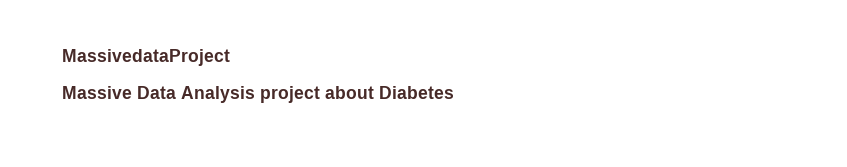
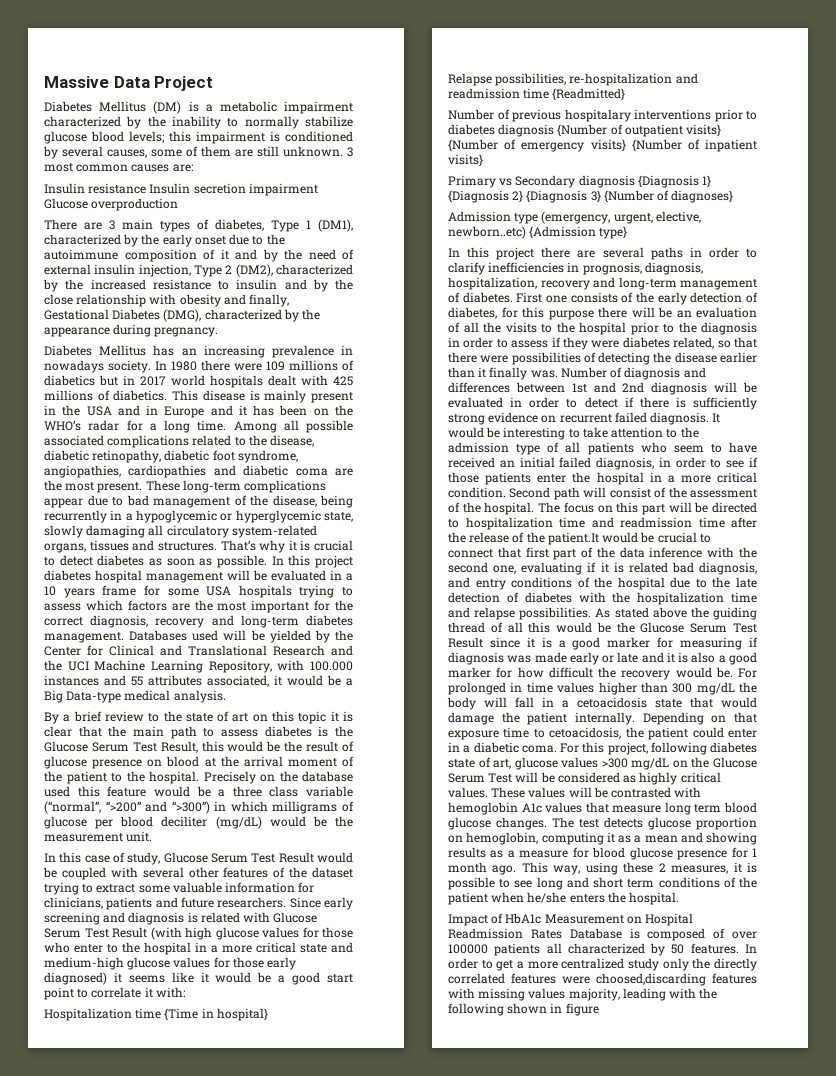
[62,49,230,66] MassivedataProject // -> (44, 82) none
[181,86,454,103] Analysis project about Diabetes -> [154,76,214,91] [44,101,353,114] [44,116,353,129] [44,131,353,144] [43,146,353,159] [44,163,193,172] [44,183,318,196] [44,198,179,211] [44,219,353,232] [44,234,285,247] [44,249,354,262] [44,264,354,277] [43,279,353,292] [44,294,290,307] [44,309,321,322] [44,324,219,337] [44,345,353,358] [44,360,354,373] [44,375,353,388] [44,390,354,403] [44,405,353,418] [44,420,353,433] [44,435,315,448] [44,450,298,463] [44,465,353,478] [44,480,327,493] [44,495,353,508] [44,510,353,523] [44,525,317,538] [44,540,353,553] [44,555,353,568] [44,570,353,583] [44,585,353,598] [44,600,353,613] [44,615,353,628] [44,630,353,643] [44,645,353,656] [44,660,353,673] [44,675,353,687] [44,690,226,703] [44,711,354,724] [44,726,353,739] [44,741,354,753] [44,756,354,769] [44,771,353,784] [44,786,353,797] [44,801,354,814] [44,816,353,829] [44,831,153,842] [44,852,353,865] [43,867,353,880] [44,882,315,895] [44,897,354,910] [44,912,318,925] [44,927,353,940] [44,942,353,955] [44,957,297,970] [44,972,353,985] [44,987,185,1000] [44,1008,268,1021] [448,73,698,86] [448,88,626,101] [448,109,757,122] [448,124,722,137] [448,139,757,152] [448,154,483,167] [448,175,712,188] [448,190,734,203] [448,211,701,224] [448,226,628,239] [448,247,757,260] [448,262,703,275] [448,277,757,290] [448,292,758,305] [448,307,757,320] [448,322,757,335] [448,337,757,350] [448,352,757,365] [448,367,706,380] [448,382,757,395] [448,397,757,410] [448,412,721,425] [448,427,699,440] [448,442,757,455] [448,457,758,470] [448,472,757,485] [448,487,757,500] [448,502,757,515] [448,517,757,530] [448,532,711,545] [448,547,757,560] [448,562,757,575] [448,577,757,590] [448,592,757,605] [448,607,757,620] [448,622,757,633] [448,637,758,650] [448,652,757,665] [448,667,757,680] [448,682,757,695] [447,697,757,710] [448,712,757,725] [448,727,757,740] [448,742,757,755] [448,757,757,770] [448,772,721,785] [448,787,702,798] [448,802,757,815] [448,817,757,830] [448,832,757,845] [448,847,757,860] [448,862,757,875] [448,877,757,890] [448,892,680,905] [448,913,694,926] [448,928,757,941] [448,943,757,956] [448,958,757,971] [448,973,757,986] [448,988,718,1001] [448,1003,599,1016] Project // Diabetes Mellitus (DM) is a metabolic impairment characterized by the inability to normally stabilize glucose blood levels; this impairment is conditioned by several causes, some of them are still unknown. 3 most common causes are: // Insulin resistance Insulin secretion impairment Glucose overproduction // There are 3 main types of diabetes, Type 1 (DM1), characterized by the early onset due to the autoimmune composition of it and by the need of external insulin injection, Type 2 (DM2), characterized by the increased resistance to insulin and by the close relationship with obesity and finally, Gestational Diabetes (DMG), characterized by the appearance during pregnancy. // Diabetes Mellitus has an increasing prevalence in nowadays society. In 1980 there were 109 millions of diabetics but in 2017 world hospitals dealt with 425 millions of diabetics. This disease is mainly present in the USA and in Europe and it has been on the WHO’s radar for a long time. Among all possible associated complications related to the disease, diabetic retinopathy, diabetic foot syndrome, angiopathies, cardiopathies and diabetic coma are the most present. These long-term complications appear due to bad management of the disease, being recurrently in a hypoglycemic or hyperglycemic state, slowly damaging all circulatory system-related organs, tissues and structures. That’s why it is crucial to detect diabetes as soon as possible. In this project diabetes hospital management will be evaluated in a 10 years frame for some USA hospitals trying to assess which factors are the most important for the correct diagnosis, recovery and long-term diabetes management. Databases used will be yielded by the Center for Clinical and Translational Research and the UCI Machine Learning Repository, with 100.000 instances and 55 attributes associated, it would be a Big Data-type medical analysis. // By a brief review to the state of art on this topic it is clear that the main path to assess diabetes is the Glucose Serum Test Result, this would be the result of glucose presence on blood at the arrival moment of the patient to the hospital. Precisely on the database used this feature would be a three class variable (“normal”, “>200” and “>300”) in which milligrams of glucose per blood deciliter (mg/dL) would be the measurement unit. // In this case of study, Glucose Serum Test Result would be coupled with several other features of the dataset trying to extract some valuable information for clinicians, patients and future researchers. Since early screening and diagnosis is related with Glucose Serum Test Result (with high glucose values for those who enter to the hospital in a more critical state and medium-high glucose values for those early diagnosed) it seems like it would be a good start point to correlate it with: // Hospitalization time {Time in hospital} // Relapse possibilities, re-hospitalization and readmission time {Readmitted} // Number of previous hospitalary interventions prior to diabetes diagnosis {Number of outpatient visits} {Number of emergency visits} {Number of inpatient visits} // Primary vs Secondary diagnosis {Diagnosis 1} {Diagnosis 2} {Diagnosis 3} {Number of diagnoses} // Admission type (emergency, urgent, elective, newborn..etc) {Admission type} // In this project there are several paths in order to clarify inefficiencies in prognosis, diagnosis, hospitalization, recovery and long-term management of diabetes. First one consists of the early detection of diabetes, for this purpose there will be an evaluation of all the visits to the hospital prior to the diagnosis in order to assess if they were diabetes related, so that there were possibilities of detecting the disease earlier than it finally was. Number of diagnosis and differences between 1st and 2nd diagnosis will be evaluated in order to detect if there is sufficiently strong evidence on recurrent failed diagnosis. It would be interesting to take attention to the admission type of all patients who seem to have received an initial failed diagnosis, in order to see if those patients enter the hospital in a more critical condition. Second path will consist of the assessment of the hospital. The focus on this part will be directed to hospitalization time and readmission time after the release of the patient.It would be crucial to connect that first part of the data inference with the second one, evaluating if it is related bad diagnosis, and entry conditions of the hospital due to the late detection of diabetes with the hospitalization time and relapse possibilities. As stated above the guiding thread of all this would be the Glucose Serum Test Result since it is a good marker for measuring if diagnosis was made early or late and it is also a good marker for how difficult the recovery would be. For prolonged in time values higher than 300 mg/dL the body will fall in a cetoacidosis state that would damage the patient internally. Depending on that exposure time to cetoacidosis, the patient could enter in a diabetic coma. For this project, following diabetes state of art, glucose values >300 mg/dL on the Glucose Serum Test will be considered as highly critical values. These values will be contrasted with hemoglobin A1c values that measure long term blood glucose changes. The test detects glucose proportion on hemoglobin, computing it as a mean and showing results as a measure for blood glucose presence for 1 month ago. This way, using these 2 measures, it is possible to see long and short term conditions of the patient when he/she enters the hospital. // Impact of HbA1c Measurement on Hospital Readmission Rates Database is composed of over 100000 patients all characterized by 50 features. In order to get a more centralized study only the directly correlated features were choosed,discarding features with missing values majority, leading with the following shown in figure

